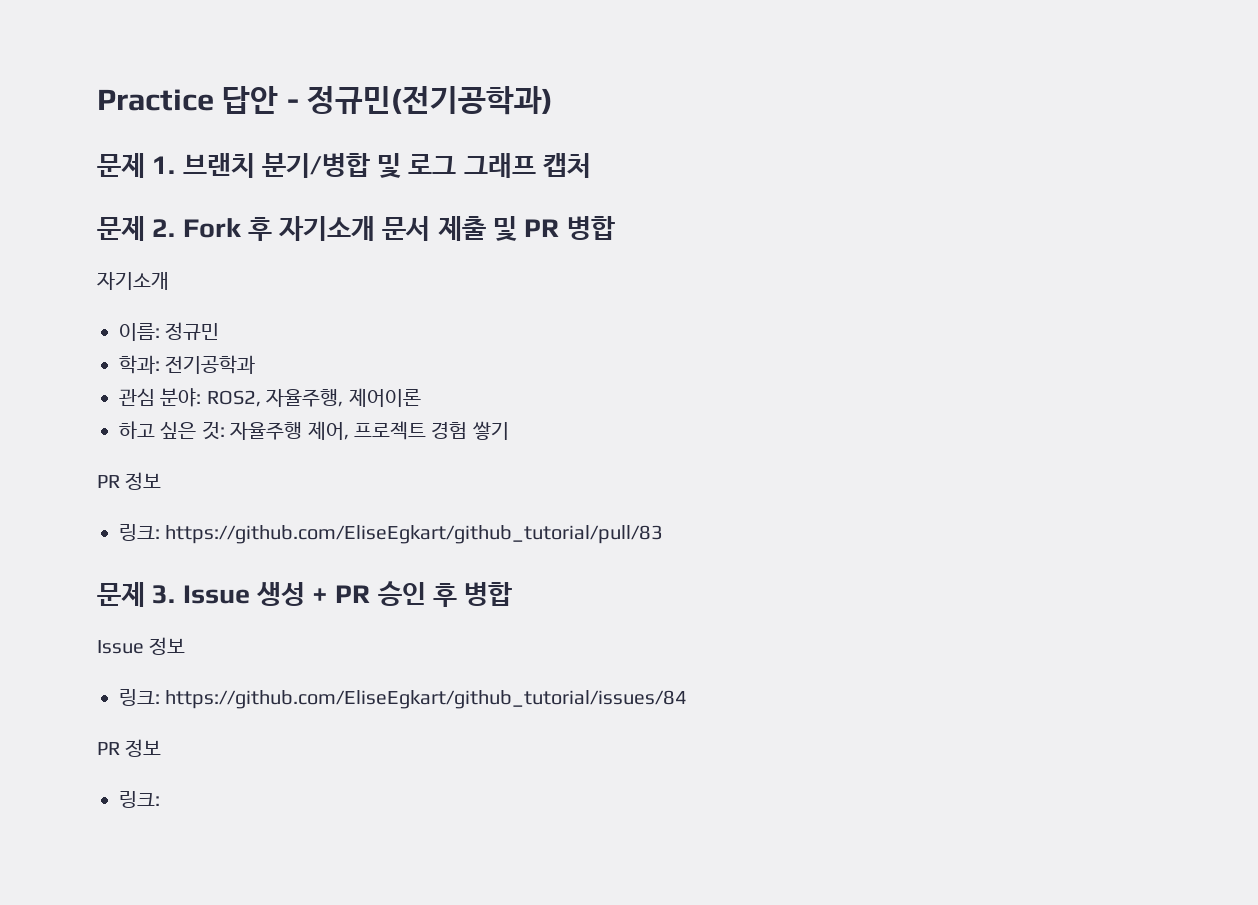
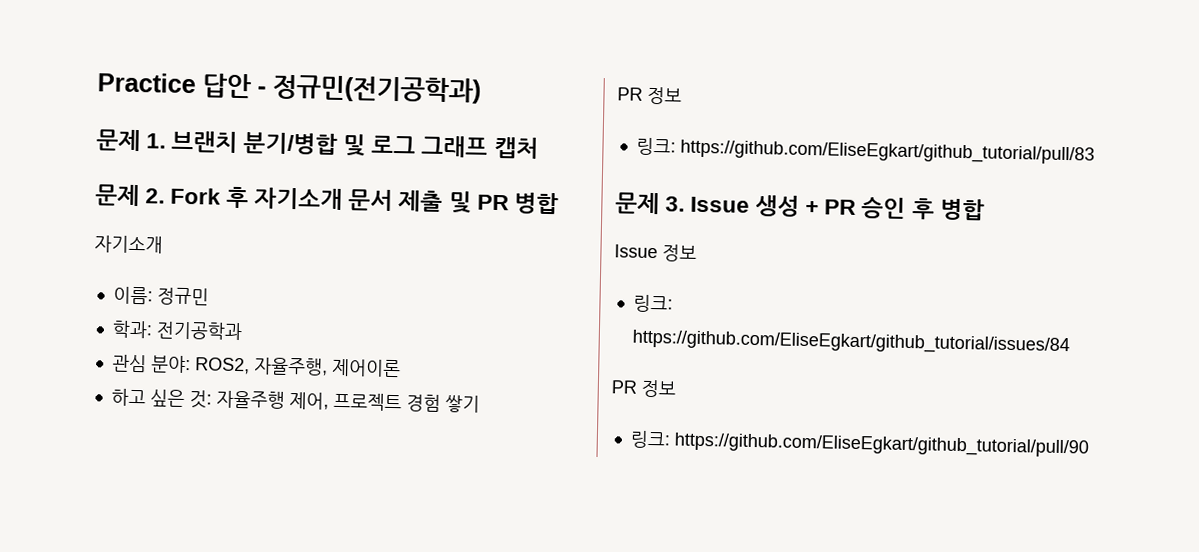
(160, 799) none -> [673,432,1089,458] https://github.com/EliseEgkart/github_tutorial/pull/90

